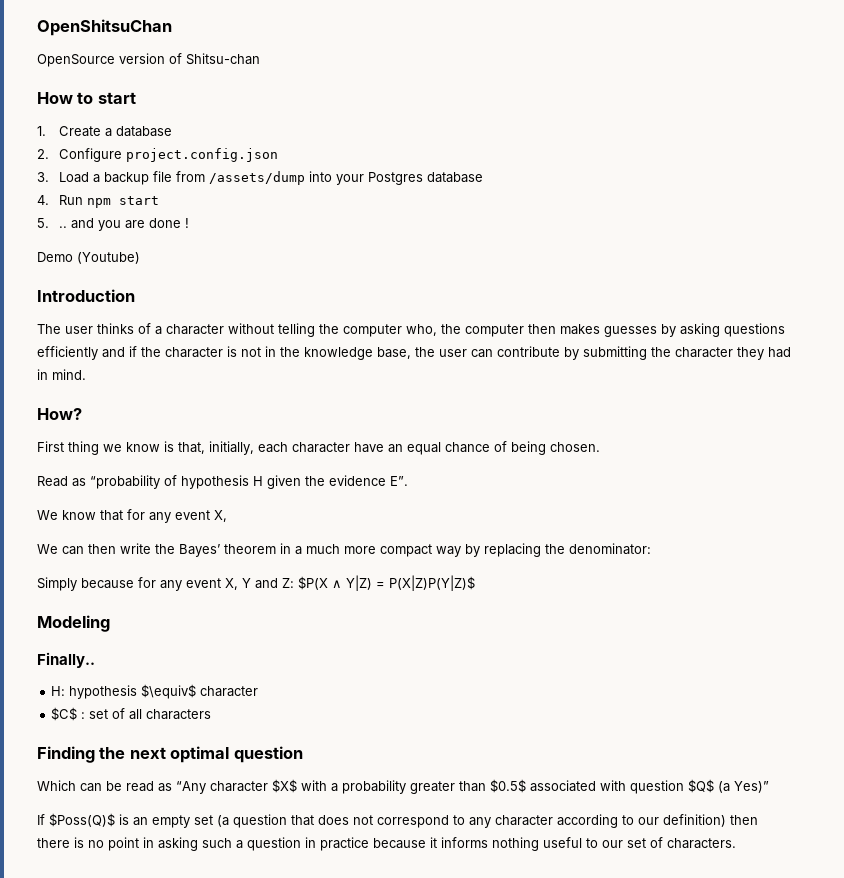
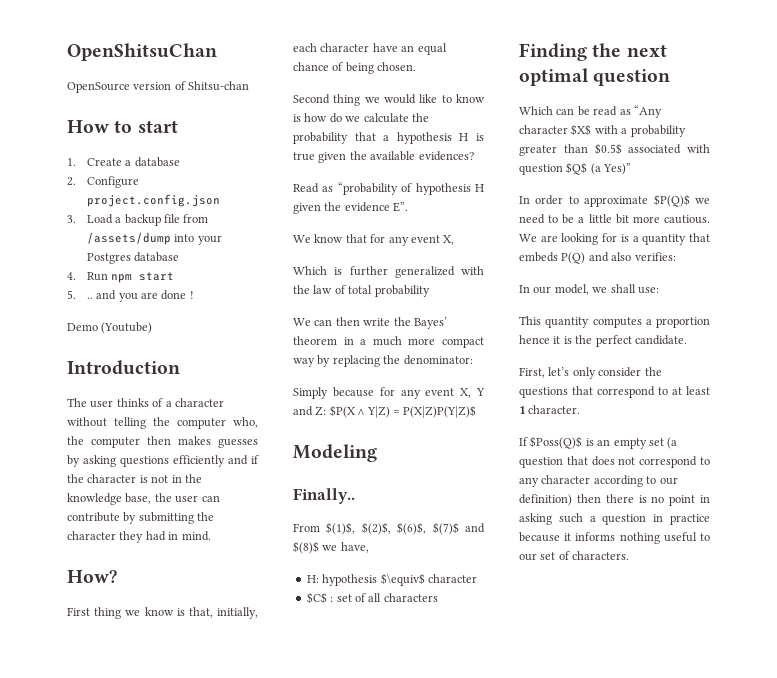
(600, 447) none -> [293,94,485,106] [293,113,429,123] [293,132,484,144] [293,151,474,163] // Second thing we would like to know is how do we calculate the probability that a hypothesis H is true given the available evidences?
(227, 516) none -> [293,266,484,278] [293,285,430,297] // Which is further generalized with the law of total probability
(95, 660) none -> [293,522,485,535] [293,541,369,554] // From $(1)$, $(2)$, $(6)$, $(7)$ and $(8)$ we have,
(769, 787) none -> [519,194,710,207] [519,214,710,224] [519,233,710,245] [519,252,676,264] [519,284,659,295] [519,316,710,328] [519,335,687,347] [519,367,662,379] [519,386,710,398] [519,405,581,414] // In order to approximate $P(Q)$ we need to be a little bit more cautious. We are looking for is a quantity that embeds P(Q) and also verifies: // In our model, we shall use: // This quantity computes a proportion hence it is the perfect candidate. // First, let’s only consider the questions that correspond to at least 1 character.

